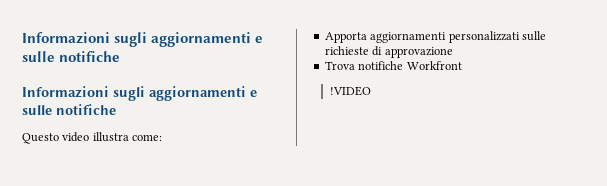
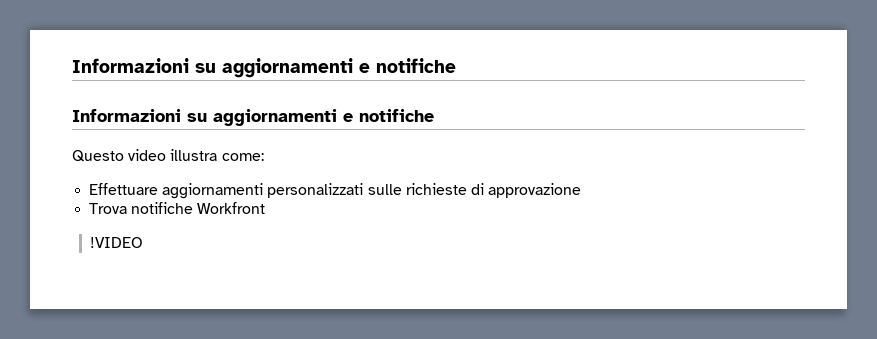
[22,32,264,47] [22,51,55,62] Informazioni sugli aggiornamenti e sulle -> [72,58,370,78] Informazioni su aggiornamenti e
[113,86,257,101] [22,105,52,115] sugli aggiornamenti e sulle -> [187,109,353,126] su aggiornamenti e
[324,32,367,43] Apporta -> [89,183,159,195] Effettuare

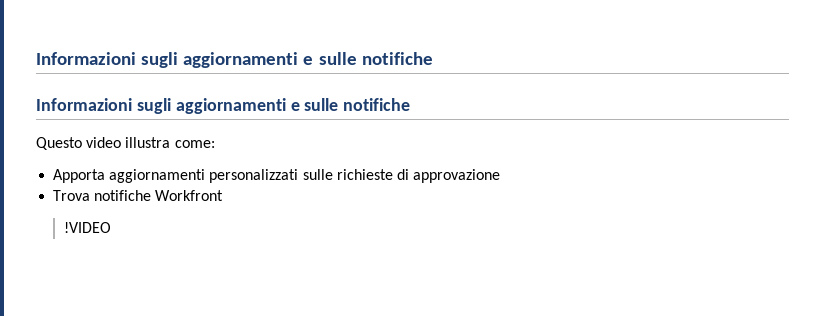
[72,58,370,78] Informazioni su aggiornamenti e -> [36,52,357,68] Informazioni sugli aggiornamenti e sulle
[187,109,353,126] su aggiornamenti e -> [136,98,339,114] sugli aggiornamenti e sulle
[89,183,159,195] Effettuare -> [53,169,106,183] Apporta

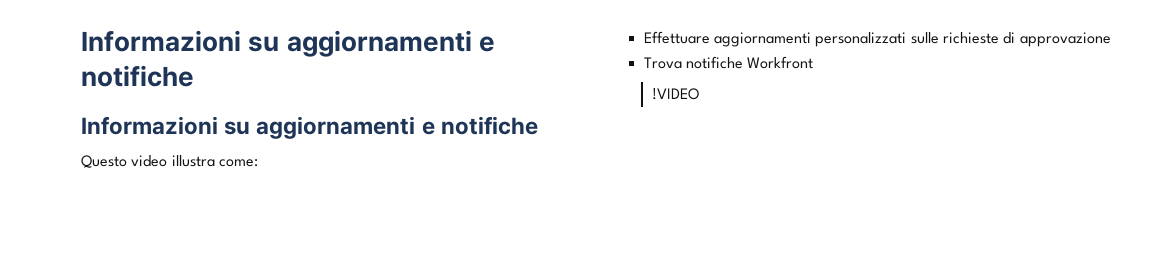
[36,52,357,68] Informazioni sugli aggiornamenti e sulle -> [81,30,495,57] Informazioni su aggiornamenti e
[136,98,339,114] sugli aggiornamenti e sulle -> [224,116,435,139] su aggiornamenti e
[53,169,106,183] Apporta -> [643,31,710,44] Effettuare

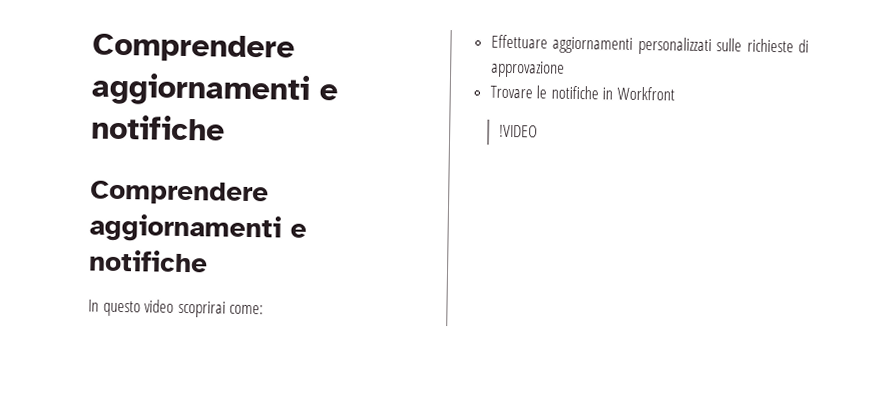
[81,30,495,57] [81,65,194,87] [81,116,538,139] [81,155,215,168] Informazioni su aggiornamenti e notifiche // Informazioni su aggiornamenti e notifiche // Questo video illustra -> [92,33,295,63] [91,72,338,107] [91,114,225,141] [90,180,269,206] [89,213,307,244] [88,249,208,273] [88,299,226,318] Comprendere aggiornamenti e notifiche // Comprendere aggiornamenti e notifiche // In questo video scoprirai
[643,56,743,69] Trova notifiche -> [489,85,614,100] Trovare le notifiche in

